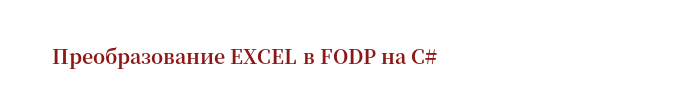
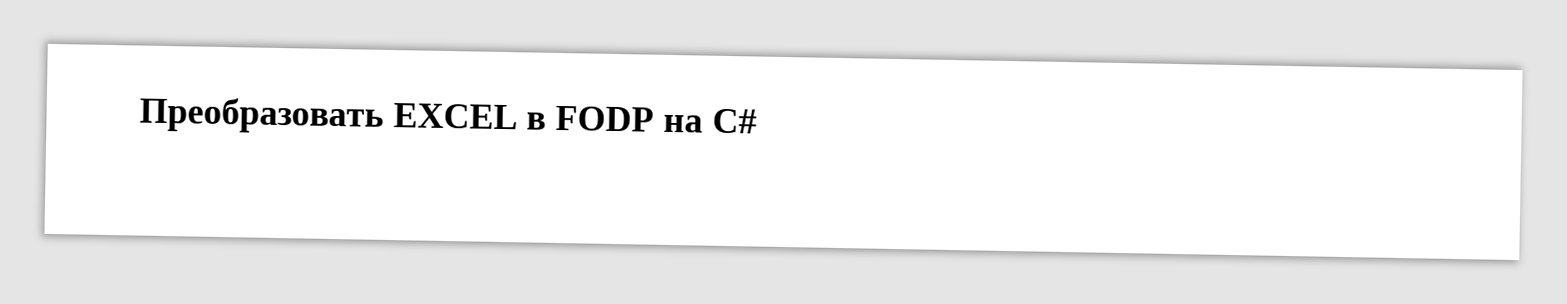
[52,46,225,69] Преобразование -> [139,96,384,135] Преобразовать

